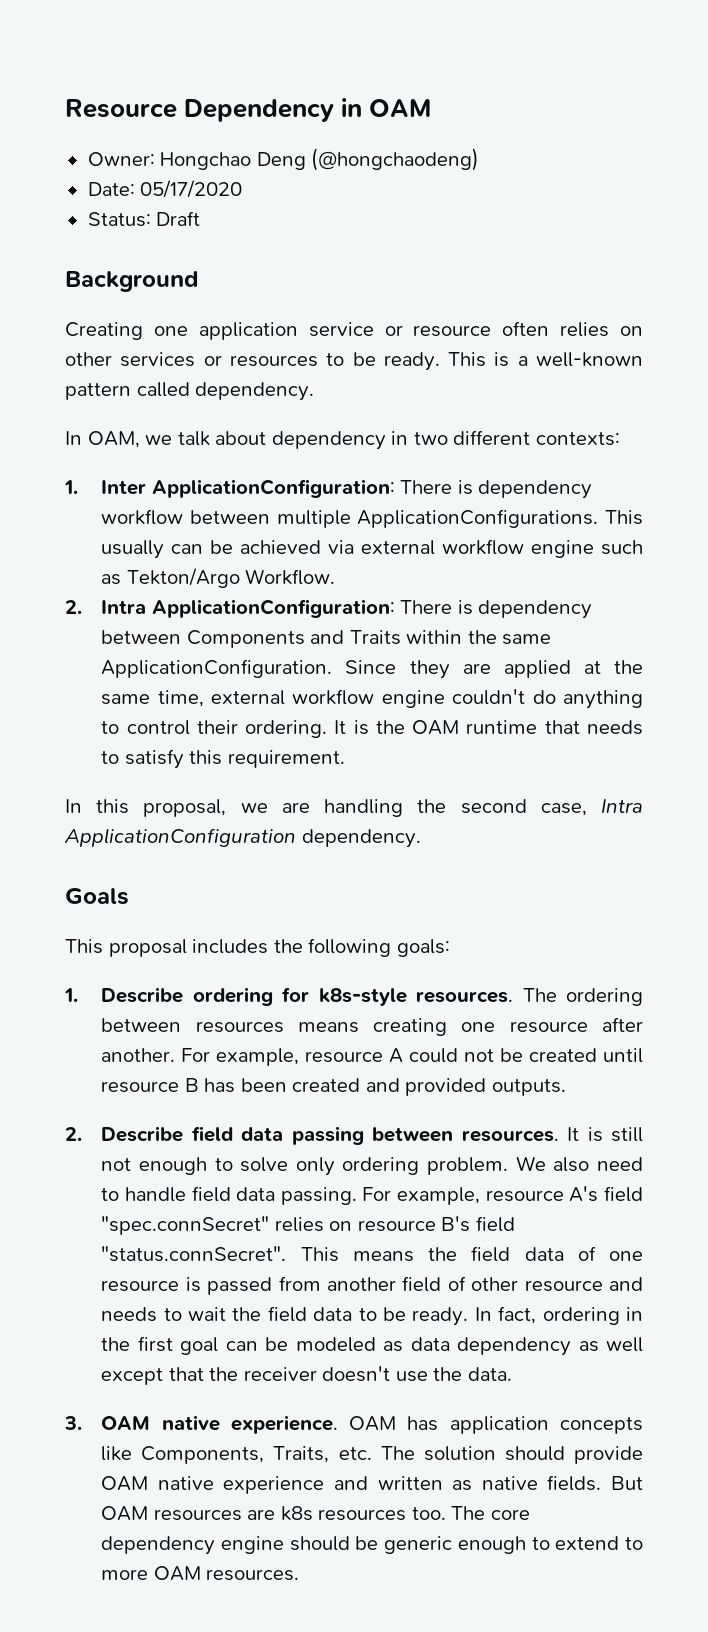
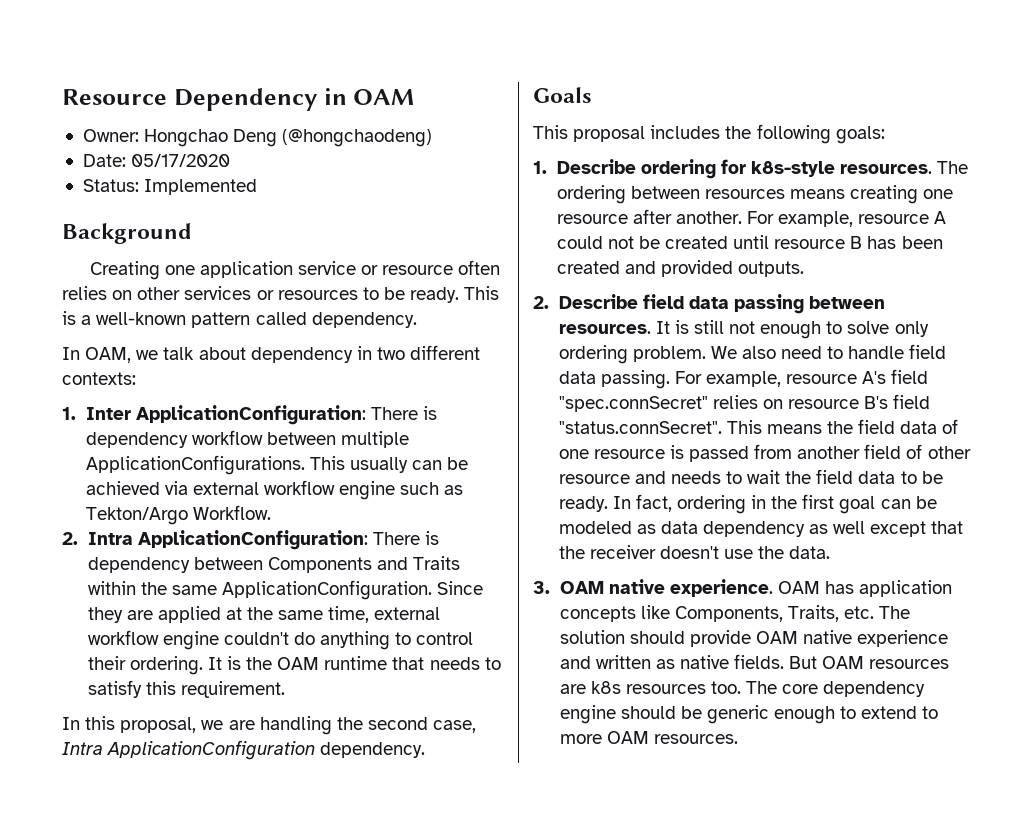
[156,211,201,226] Draft -> [144,179,258,195] Implemented

